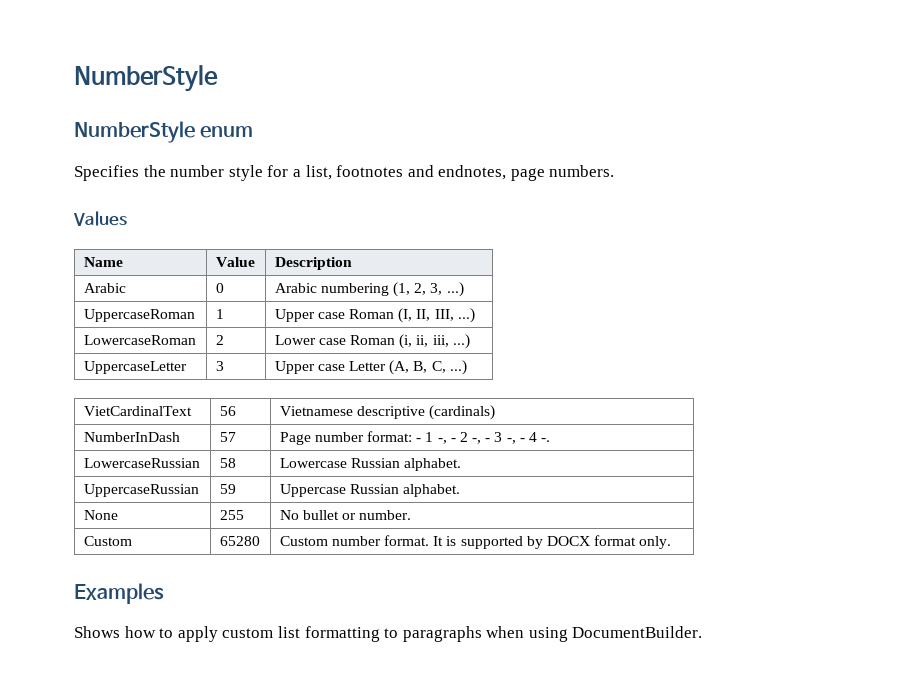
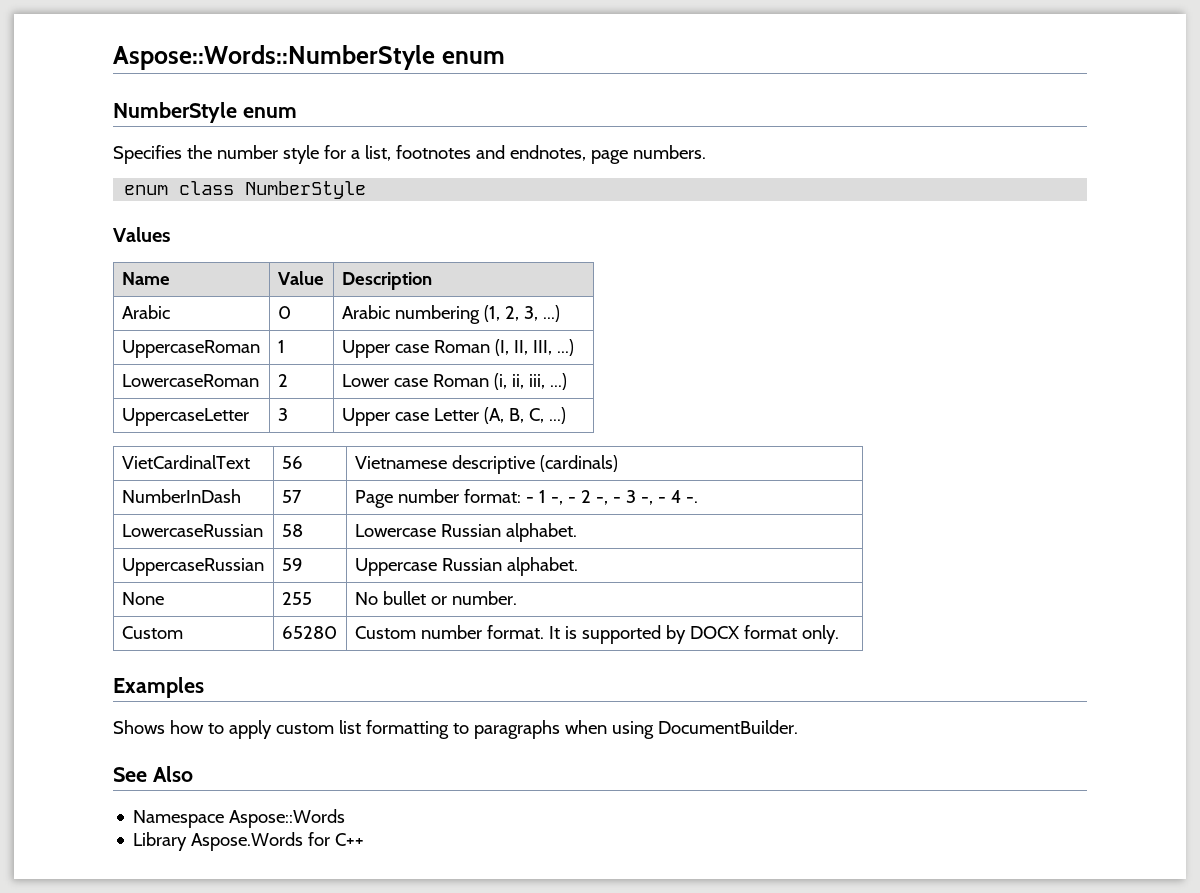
[74,65,218,92] NumberStyle -> [113,45,505,70] Aspose::Words::NumberStyle enum
(615, 171) none -> [124,181,367,199] // enum class NumberStyle
(703, 632) none -> [113,766,193,782] [133,809,346,828] [133,832,365,851] // See Also // Namespace Aspose::Words // Library Aspose.Words for C++

